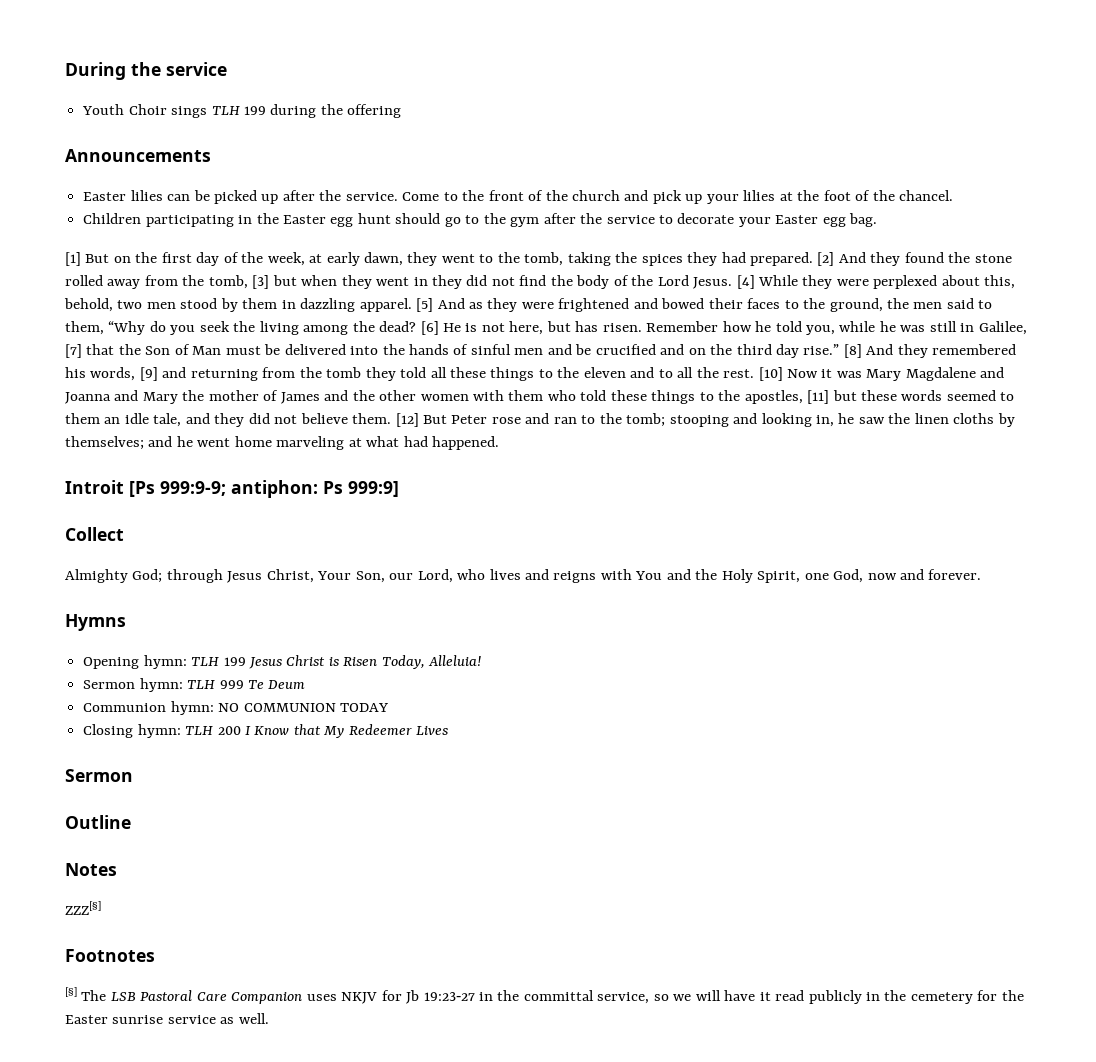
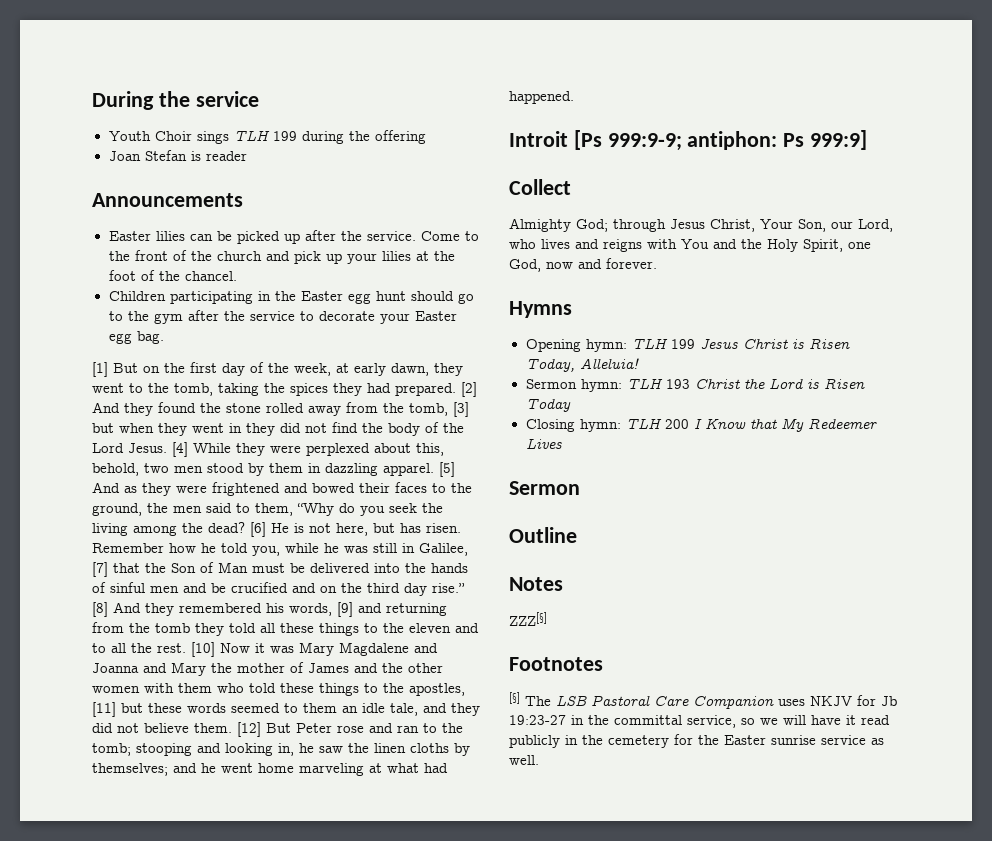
(402, 111) none -> [108,150,247,161] // Joan Stefan is reader
[219,680,306,689] [83,701,388,715] 999 Te Deum // Communion hymn: NO COMMUNION TODAY -> [665,378,865,389] [525,398,571,412] 193 Christ the Lord is Risen Today

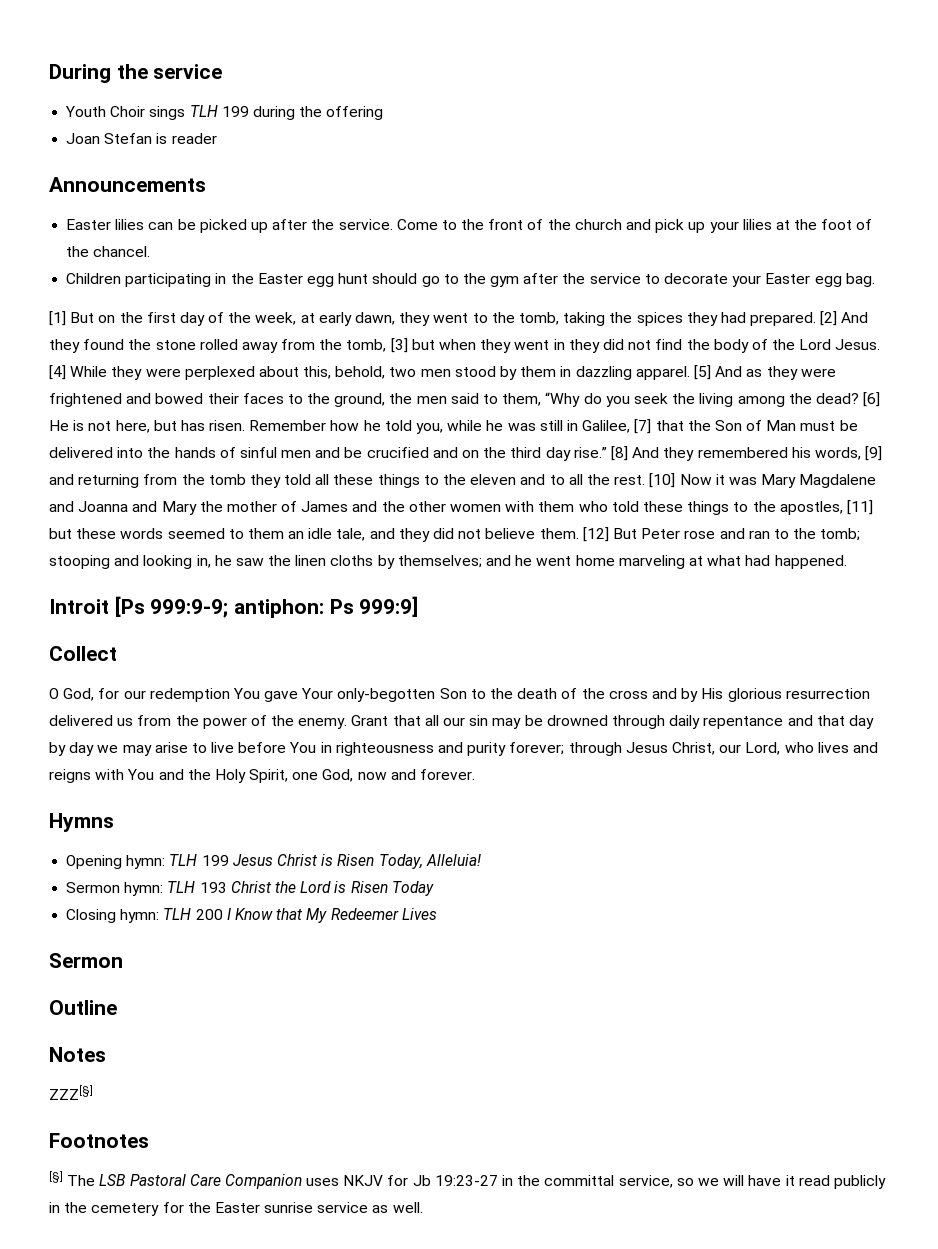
[509,218,608,232] Almighty God; -> [49,688,870,702] [49,715,874,729] [49,742,565,756] O God, for our redemption You gave Your only-begotten Son to the death of the cross and by His glorious resurrection delivered us from the power of the enemy. Grant that all our sin may be drowned through daily repentance and that day by day we may arise to live before You in righteousness and purity forever;
[760,219,826,232] Your Son, -> (715, 748) none

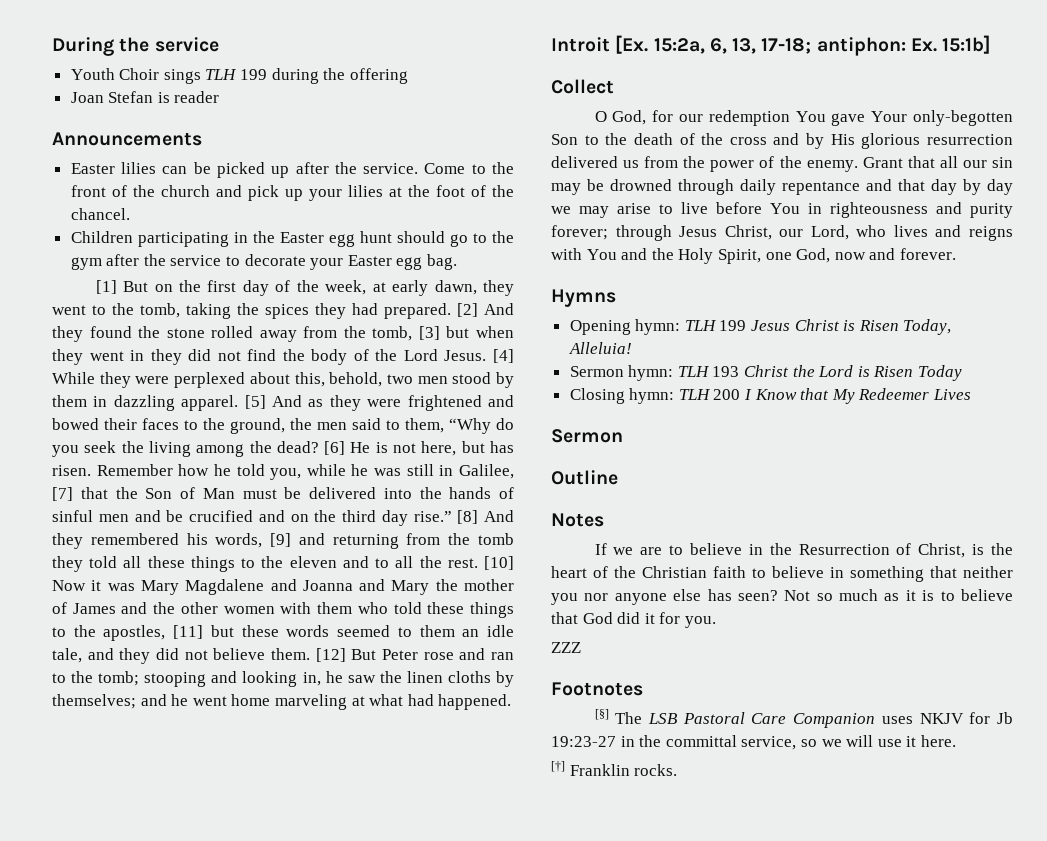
[114,596,419,618] [Ps 999:9-9; antiphon: Ps 999:9] -> [615,35,992,56] [Ex. 15:2a, 6, 13, 17-18; antiphon: Ex. 15:1b]
[49,1085,93,1100] ZZZ[§] -> [594,543,1013,558] [551,566,1013,582] [551,589,1013,605] [551,612,716,628] [551,642,581,653] If we are to believe in the Resurrection of Christ, is the heart of the Christian faith to believe in something that neither you nor anyone else has seen? Not so much as it is to believe that God did it for you. // ZZZ
[748,1175,886,1189] [49,1202,423,1216] have it read publicly in the cemetery for the Easter sunrise service as well. -> [877,735,956,747] [551,761,678,776] use it here. // [†] Franklin rocks.

